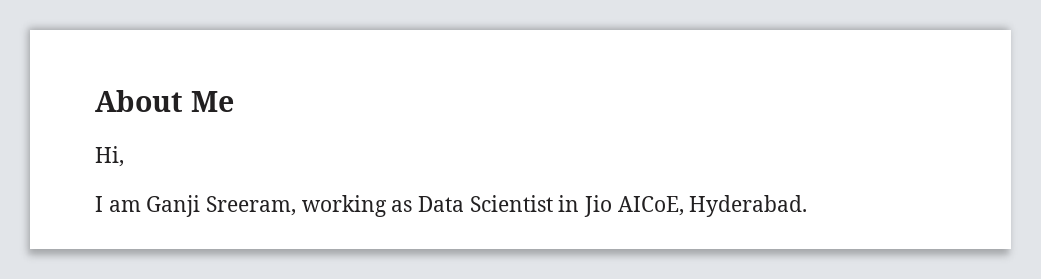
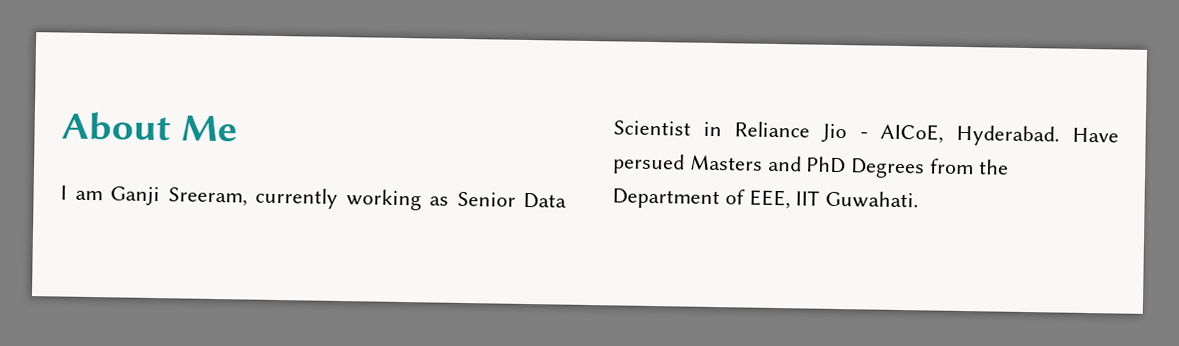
[95,146,124,167] // Hi, -> (238, 128) none
(297, 206) none -> [255,187,338,209] currently
(413, 206) none -> [456,191,516,207] Senior
[584,195,808,217] Jio AICoE, Hyderabad. -> [734,121,1119,147] [612,153,1009,179] [612,188,920,210] Reliance Jio - AICoE, Hyderabad. Have persued Masters and PhD Degrees from the Department of EEE, IIT Guwahati.

